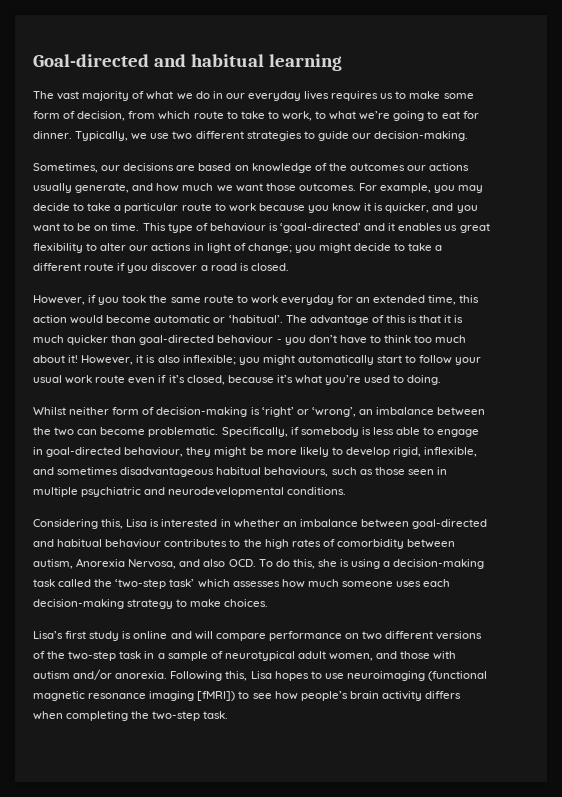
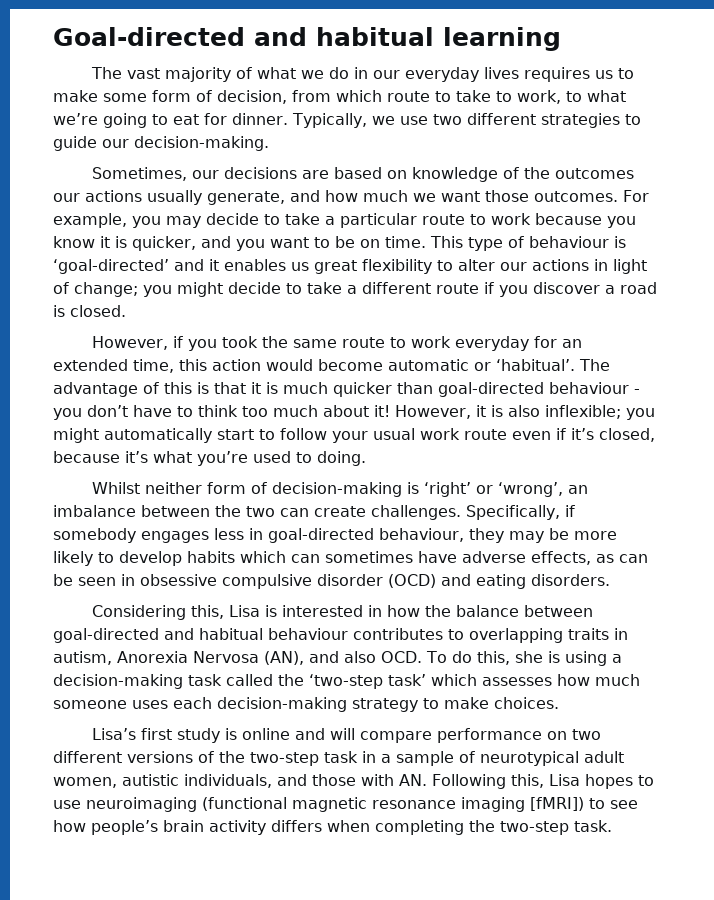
[100,427,219,437] become problematic. -> [314,505,461,520] create challenges.
[361,427,480,437] is less able to engage -> [141,528,244,543] engages less
[214,447,247,457] might -> [509,531,544,543] may
[393,447,478,457] [33,467,447,477] [33,487,347,497] rigid, inflexible, and sometimes disadvantageous habitual behaviours, such as those seen in multiple psychiatric and neurodevelopmental conditions. -> [187,551,648,565] [53,574,610,589] habits which can sometimes have adverse effects, as can be seen in obsessive compulsive disorder (OCD) and eating disorders.
[233,519,358,528] whether an imbalance -> [387,605,520,617] how the balance
[243,539,456,549] [33,558,177,569] the high rates of comorbidity between autism, Anorexia Nervosa, -> [469,628,628,643] [53,651,304,665] overlapping traits in autism, Anorexia Nervosa (AN),
(374, 657) none -> [122,774,272,788] autistic individuals,
[33,669,168,680] autism and/or anorexia. -> [399,774,427,786] AN.

